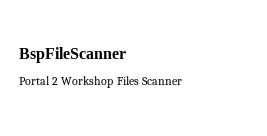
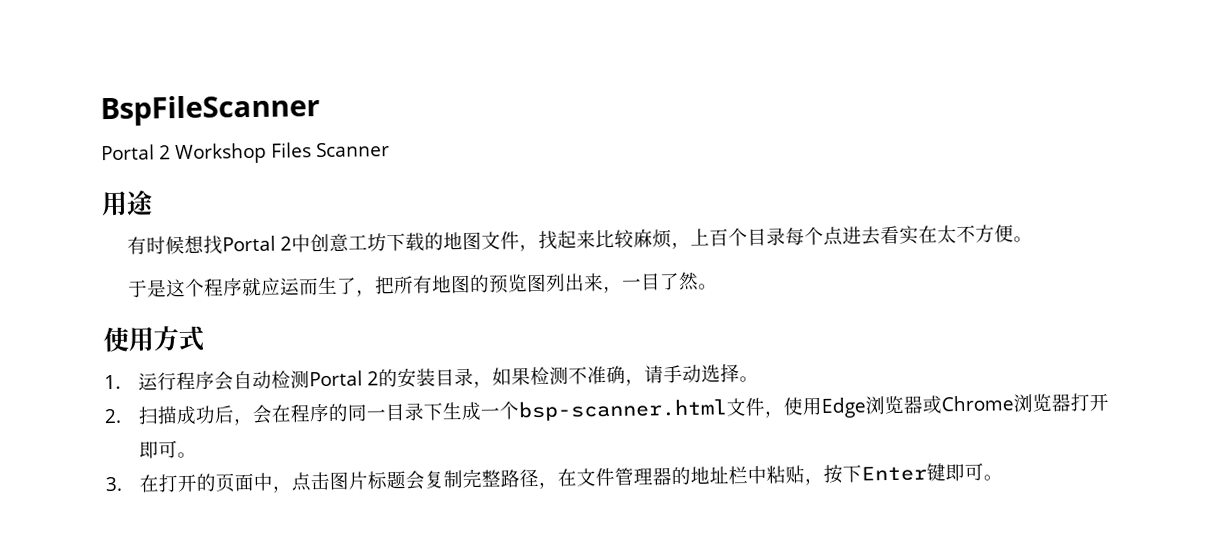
(182, 81) none -> [101,190,154,217] [127,224,1034,255] [127,271,719,298] [103,325,205,353] [104,363,759,391] [104,392,1109,426] [138,440,197,459] [105,462,1003,493] // 用途 // 有时候想找Portal 2中创意工坊下载的地图文件，找起来比较麻烦，上百个目录每个点进去看实在太不方便。 // 于是这个程序就应运而生了，把所有地图的预览图列出来，一目了然。 // 使用方式 // 1.运行程序会自动检测Portal 2的安装目录，如果检测不准确，请手动选择。 // 2.扫描成功后，会在程序的同一目录下生成一个bsp-scanner.html文件，使用Edge浏览器或Chrome浏览器打开即可。 // 3.在打开的页面中，点击图片标题会复制完整路径，在文件管理器的地址栏中粘贴，按下Enter键即可。

